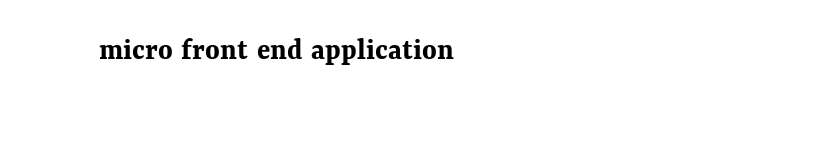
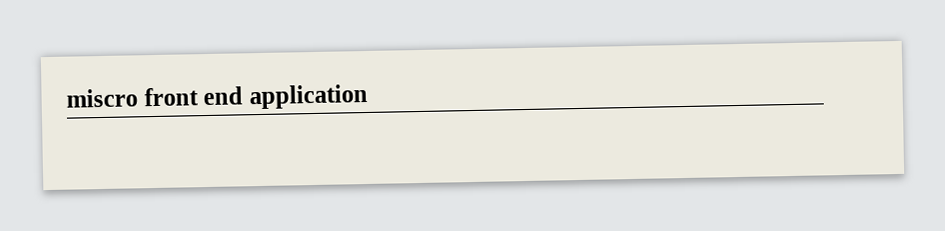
[99,39,173,59] micro -> [66,88,138,108] miscro

